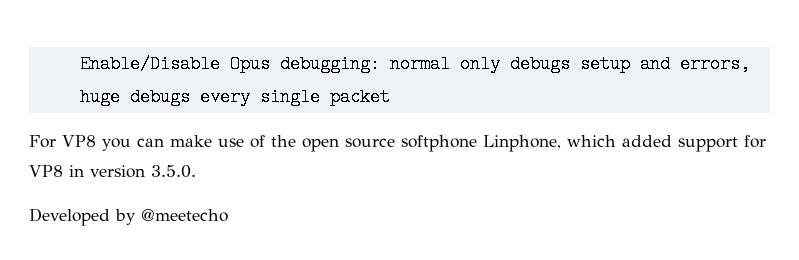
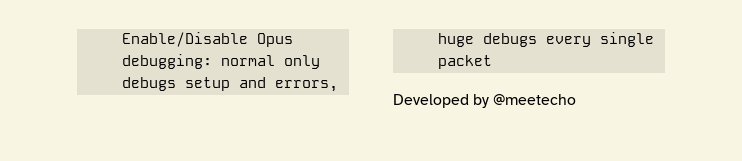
[29,135,766,152] [29,165,196,178] // For VP8 you can make use of the open source softphone Linphone, which added support for VP8 in version 3.5.0. -> (493, 62) none

